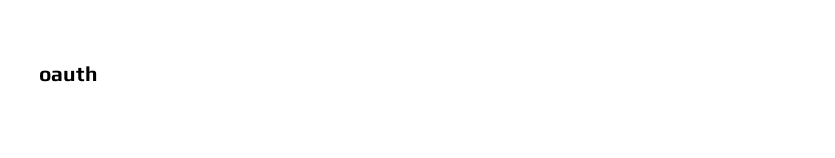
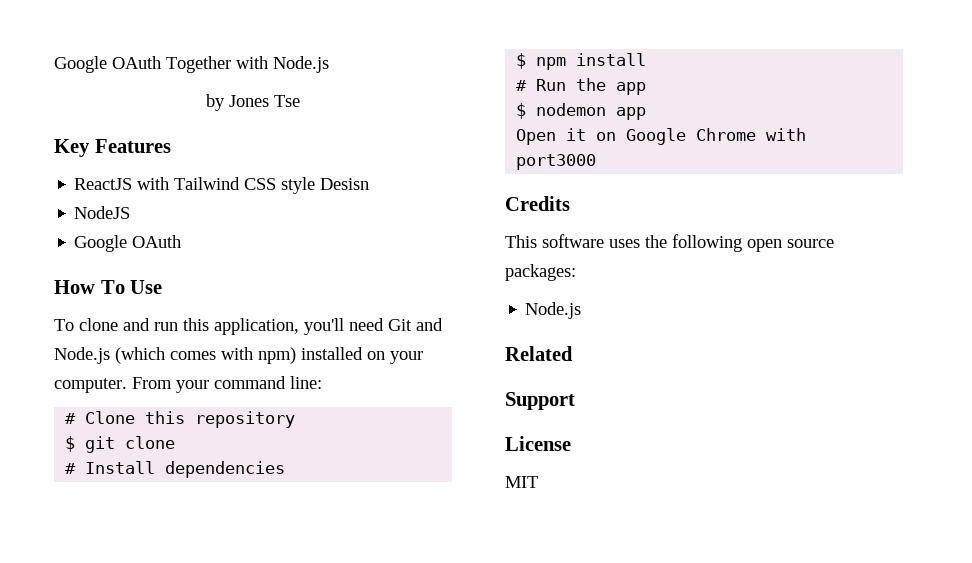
[39,66,98,82] oauth -> [54,56,329,73] [206,94,300,111] [54,139,171,157] [74,177,370,194] [74,206,131,219] [74,235,182,252] [54,280,163,294] [54,318,443,335] [54,347,423,364] [54,376,322,393] [65,411,296,428] [65,436,176,453] [65,461,286,478] [516,53,647,70] [516,78,647,95] [516,103,647,120] [516,128,807,145] [516,154,597,170] [505,196,570,211] [505,234,834,252] [505,264,576,281] [525,302,582,319] [505,346,573,361] [505,392,575,410] [505,436,571,451] [505,476,538,488] Google OAuth Together with Node.js // by Jones Tse // Key Features // ReactJS with Tailwind CSS style Desisn // NodeJS // Google OAuth // How To Use // To clone and run this application, you'll need Git and Node.js (which comes with npm) installed on your computer. From your command line: // # Clone this repository // $ git clone // # Install dependencies // $ npm install // # Run the app // $ nodemon app // Open it on Google Chrome with port3000 // Credits // This software uses the following open source packages: // Node.js // Related // Support // License // MIT

